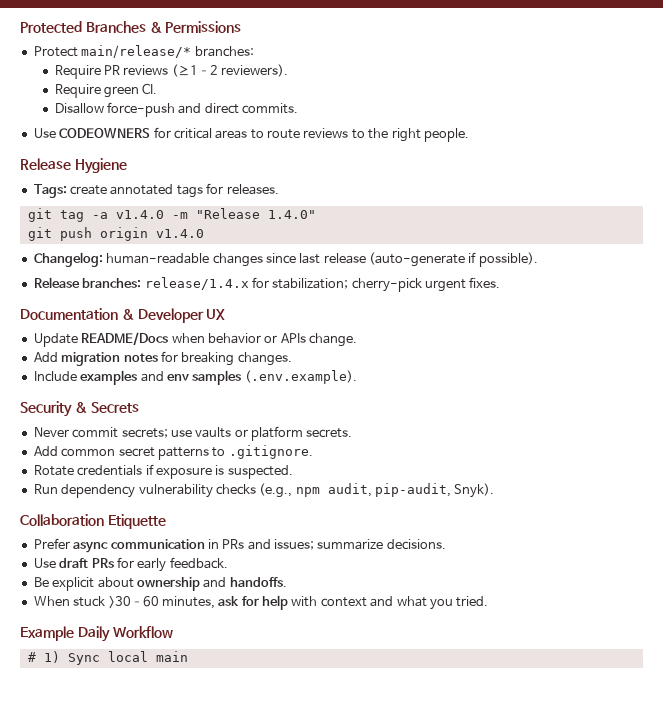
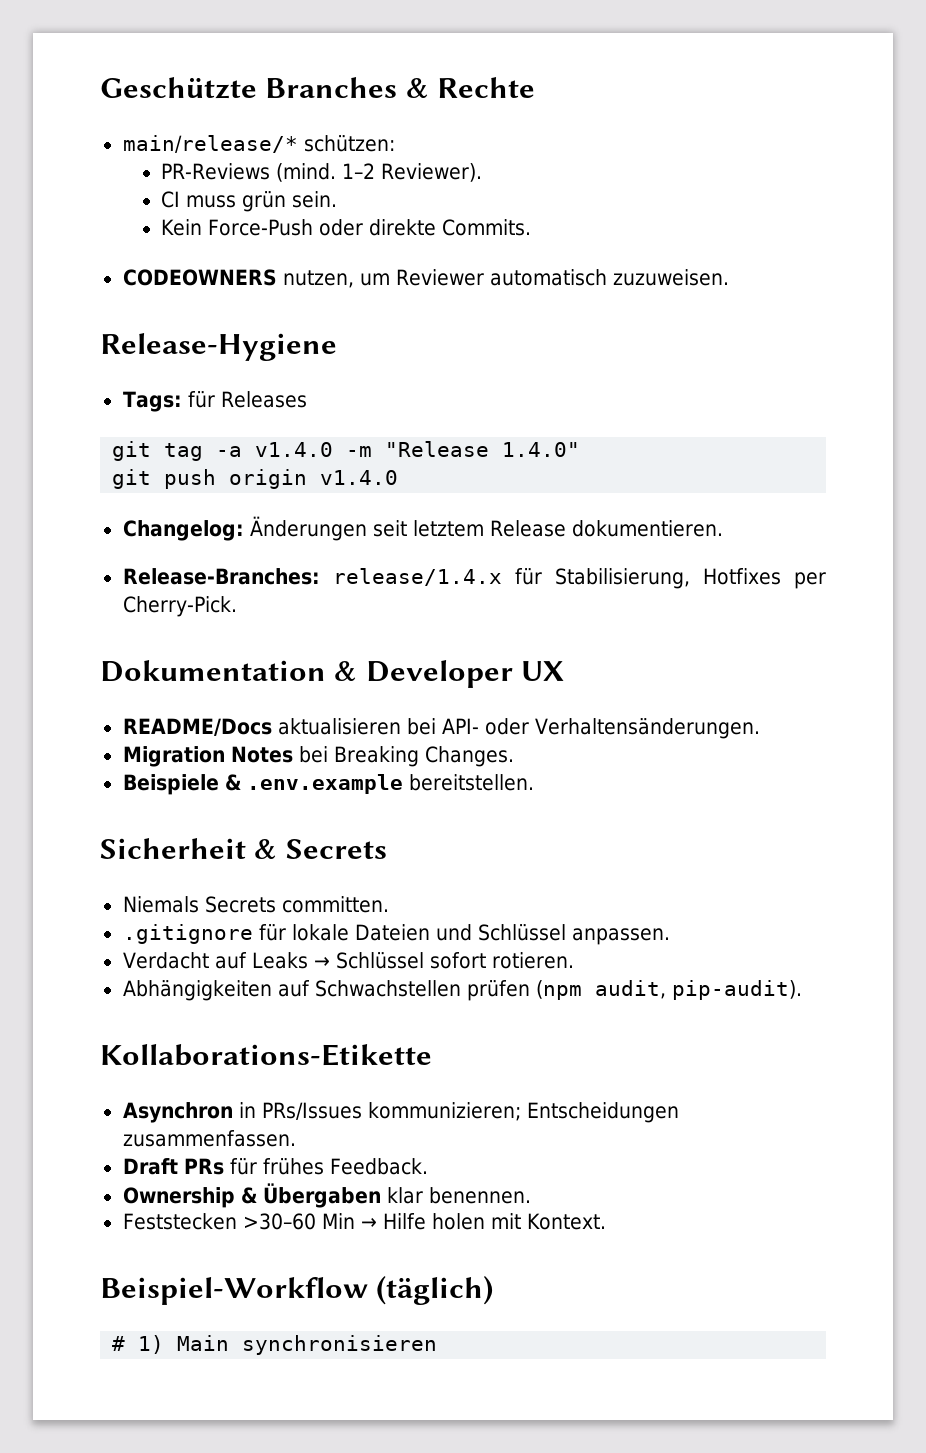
[20,21,82,33] Protected -> [100,77,257,99] Geschützte
[165,21,242,33] [33,45,254,58] [54,64,289,79] [54,83,158,98] [54,102,299,117] [33,127,469,142] [20,158,127,174] [33,183,279,198] Permissions // Protect main/release/* branches: // Require PR reviews (≥1–2 reviewers). // Require green CI. // Disallow force-push and direct commits. // Use CODEOWNERS for critical areas to route reviews to the right people. // Release Hygiene // Tags: create annotated tags for releases. -> [437,77,536,98] [122,135,395,153] [161,163,483,182] [161,191,338,212] [161,219,532,236] [122,269,729,288] [100,333,337,361] [122,391,307,412] Rechte // main/release/* schützen: // PR-Reviews (mind. 1–2 Reviewer). // CI muss grün sein. // Kein Force-Push oder direkte Commits. // CODEOWNERS nutzen, um Reviewer automatisch zuzuweisen. // Release-Hygiene // Tags: für Releases
[106,252,538,267] [33,277,501,292] [20,308,226,323] [33,332,357,347] [33,351,292,366] [33,370,357,385] [20,401,139,417] [33,426,353,441] [33,445,313,460] [33,464,293,479] [33,483,495,498] [20,514,166,529] [33,538,446,553] [33,557,228,572] [33,577,287,591] [33,595,489,610] [20,626,173,642] human-readable changes since last release (auto-generate if possible). // Release branches: release/1.4.x for stabilization; cherry-pick urgent fixes. // Documentation & Developer UX // Update README/Docs when behavior or APIs change. // Add migration notes for breaking changes. // Include examples and env samples (.env.example). // Security & Secrets // Never commit secrets; use vaults or platform secrets. // Add common secret patterns to .gitignore. // Rotate credentials if exposure is suspected. // Run dependency vulnerability checks (e.g., npm audit, pip-audit, Snyk). // Collaboration Etiquette // Prefer async communication in PRs and issues; summarize decisions. // Use draft PRs for early feedback. // Be explicit about ownership and handoffs. // When stuck >30–60 minutes, ask for help with context and what you tried. // Example Daily Workflow -> [249,516,723,541] [122,568,826,589] [122,596,237,617] [100,660,565,688] [122,718,760,739] [122,746,514,767] [122,774,534,795] [100,838,387,859] [122,896,389,913] [122,924,670,945] [122,952,574,969] [122,980,802,1001] [100,1044,432,1066] [122,1102,679,1123] [122,1130,296,1147] [122,1158,428,1175] [122,1183,531,1208] [122,1213,606,1230] [100,1276,494,1305] Änderungen seit letztem Release dokumentieren. // Release-Branches: release/1.4.x für Stabilisierung, Hotfixes per Cherry-Pick. // Dokumentation & Developer UX // README/Docs aktualisieren bei API- oder Verhaltensänderungen. // Migration Notes bei Breaking Changes. // Beispiele & .env.example bereitstellen. // Sicherheit & Secrets // Niemals Secrets committen. // .gitignore für lokale Dateien und Schlüssel anpassen. // Verdacht auf Leaks → Schlüssel sofort rotieren. // Abhängigkeiten auf Schwachstellen prüfen (npm audit, pip-audit). // Kollaborations-Etikette // Asynchron in PRs/Issues kommunizieren; Entscheidungen zusammenfassen. // Draft PRs für frühes Feedback. // Ownership & Übergaben klar benennen. // Feststecken >30–60 Min → Hilfe holen mit Kontext. // Beispiel-Workflow (täglich)
[67,651,188,665] Sync local main -> [177,1335,438,1355] Main synchronisieren

